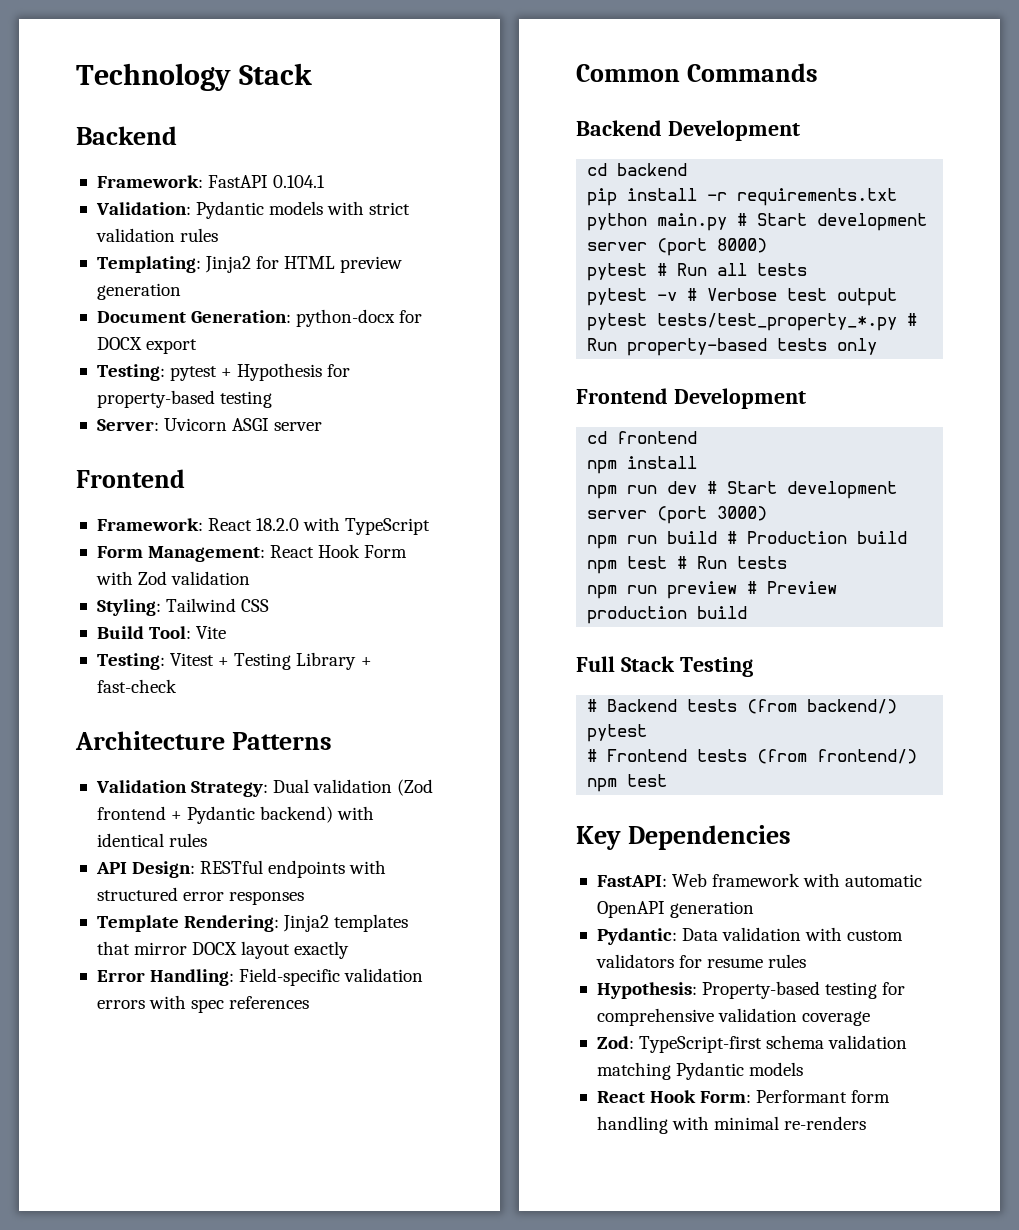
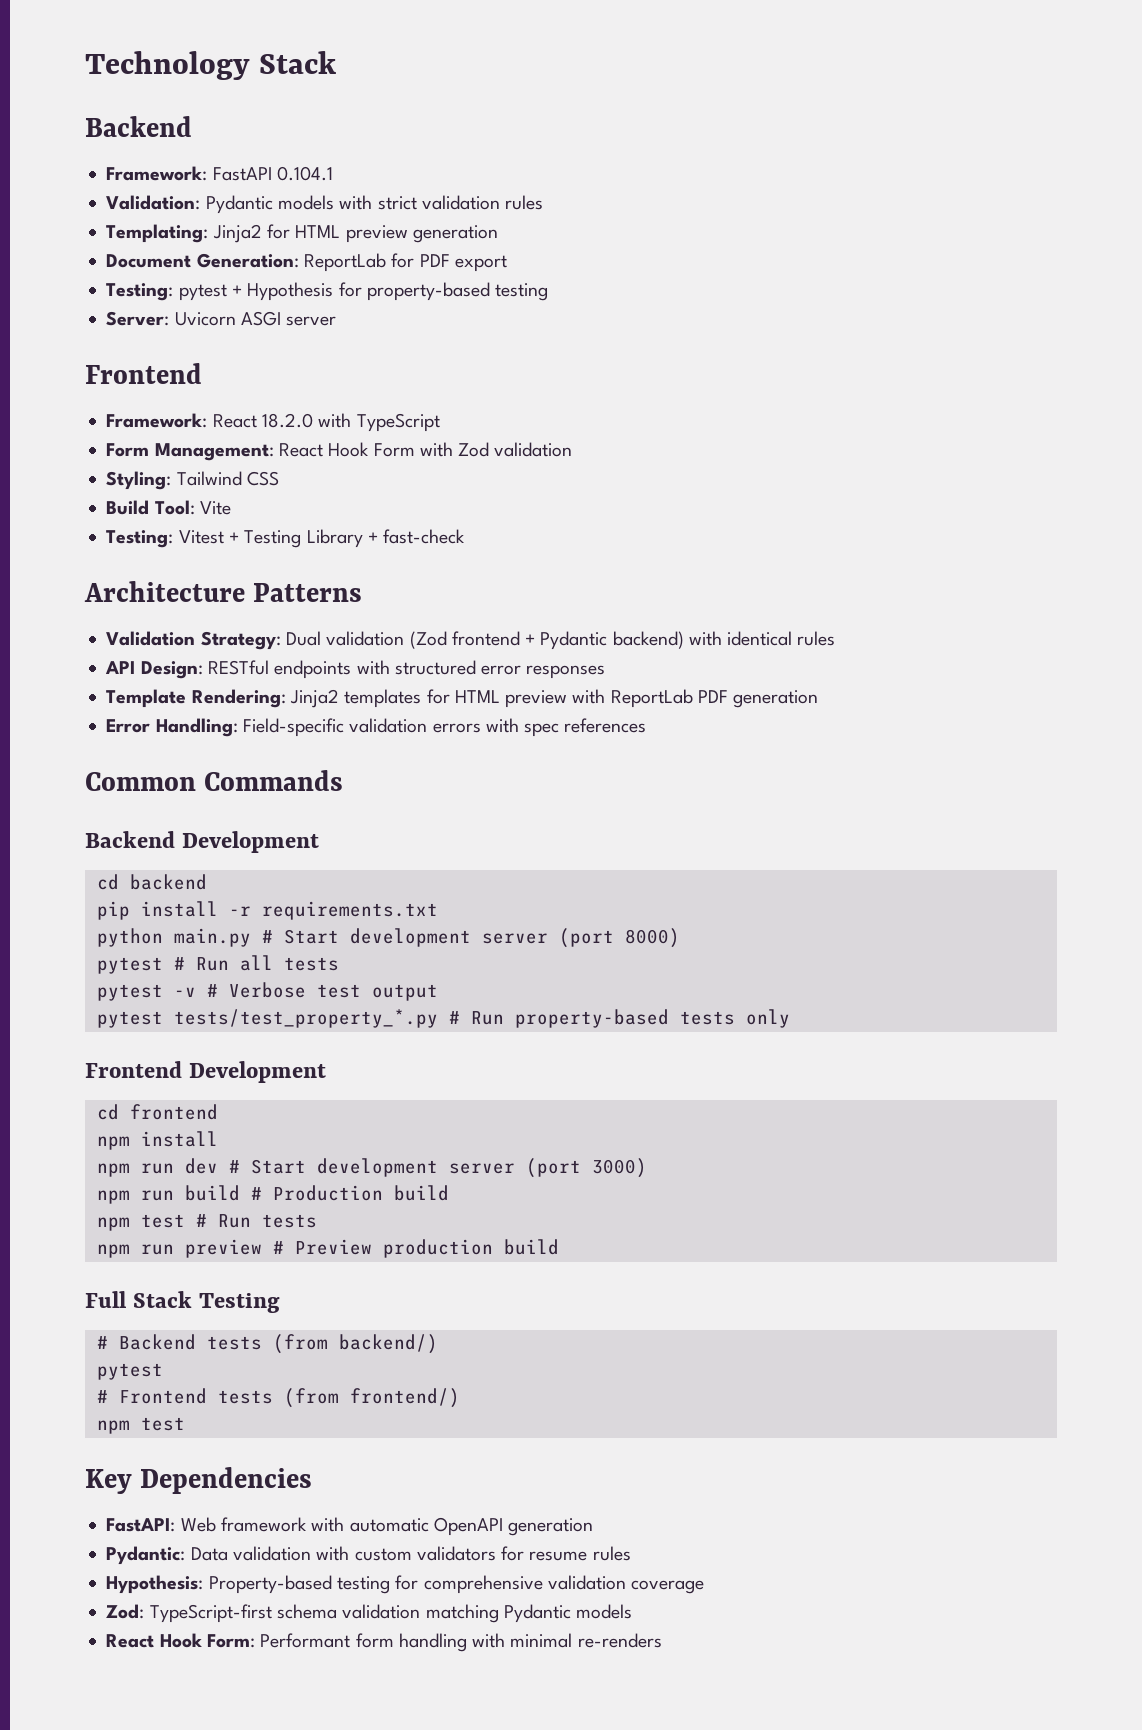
[296,309,423,327] [96,337,142,350] python-docx for DOCX -> [303,253,450,272] ReportLab for PDF
[96,941,350,959] that mirror DOCX layout exactly -> [426,689,819,708] for HTML preview with ReportLab PDF generation

